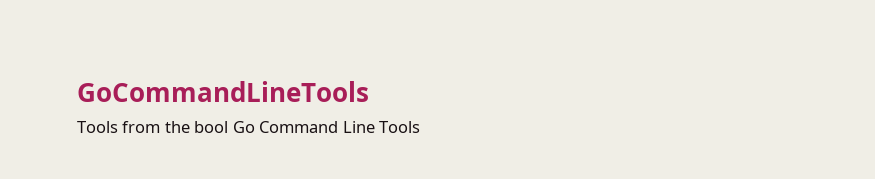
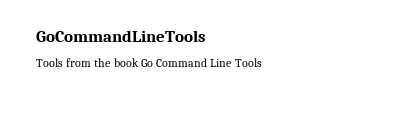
[194,121,229,133] bool -> [113,58,139,67] book

